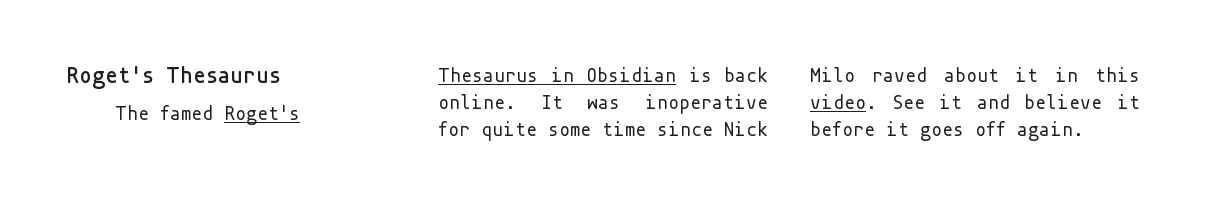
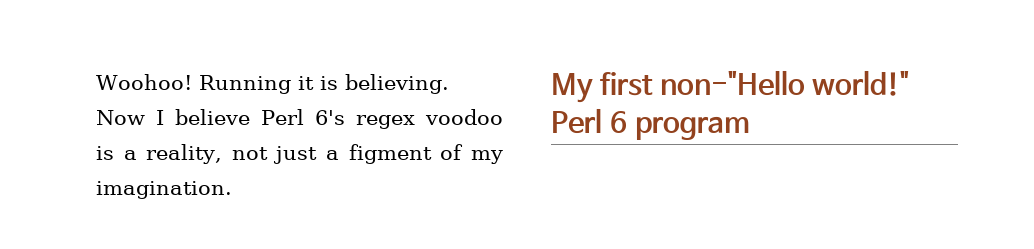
[66,66,281,89] [114,105,300,125] [438,67,768,82] [438,94,768,114] [438,121,768,141] [810,67,1140,82] [810,94,1140,109] [810,121,1084,141] Roget's Thesaurus // The famed Roget's Thesaurus in Obsidian is back online. It was inoperative for quite some time since Nick Milo raved about it in this video. See it and believe it before it goes off again. -> [96,74,449,94] [96,109,503,129] [96,144,503,164] [96,181,232,199] [551,70,910,103] [551,108,750,140] Woohoo! Running it is believing. Now I believe Perl 6's regex voodoo is a reality, not just a figment of my imagination. // My first non-"Hello world!" Perl 6 program

